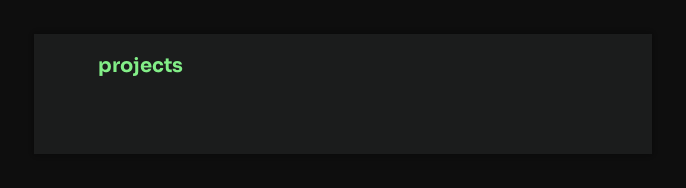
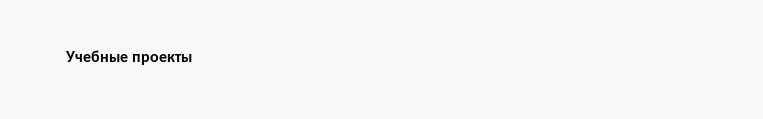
[98,56,183,76] projects -> [65,50,193,65] Учебные проекты

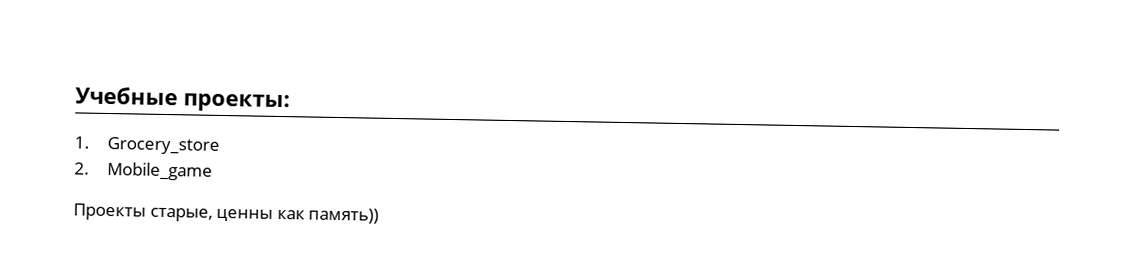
[132,54,193,65] проекты -> [183,93,290,113] [74,136,221,155] [74,161,214,181] [73,203,380,224] проекты: // 1. Grocery_store // 2. Mobile_game // Проекты старые, ценны как память))

